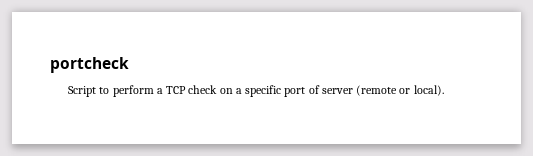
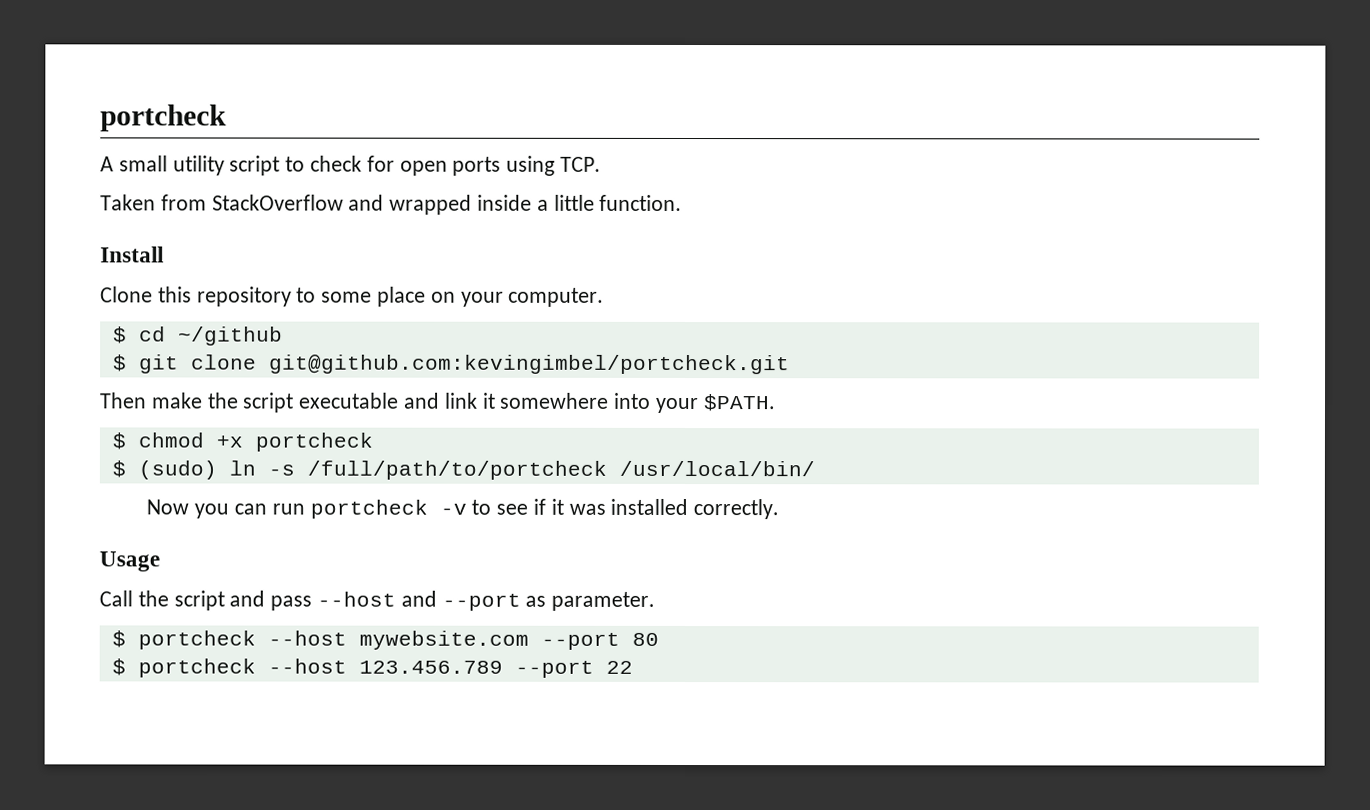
[50,57,129,73] [68,85,444,97] portcheck // Script to perform a TCP check on a specific port of server (remote or local). -> [100,104,227,132] [100,155,602,176] [100,194,683,215] [100,246,164,263] [100,286,605,307] [112,326,283,346] [112,354,790,375] [99,392,776,414] [111,432,373,452] [111,460,815,480] [146,498,780,520] [99,551,160,572] [99,590,656,611] [111,630,659,650] [111,658,633,678] portcheck // A small utility script to check for open ports using TCP. // Taken from StackOverflow and wrapped inside a little function. // Install // Clone this repository to some place on your computer. // $ cd ~/github // $ git clone git@github.com:kevingimbel/portcheck.git // Then make the script executable and link it somewhere into your $PATH. // $ chmod +x portcheck // $ (sudo) ln -s /full/path/to/portcheck /usr/local/bin/ // Now you can run portcheck -v to see if it was installed correctly. // Usage // Call the script and pass --host and --port as parameter. // $ portcheck --host mywebsite.com --port 80 // $ portcheck --host 123.456.789 --port 22

